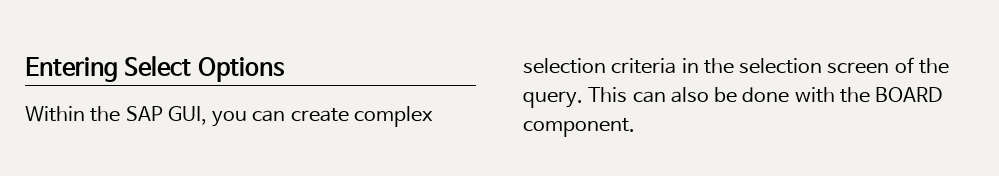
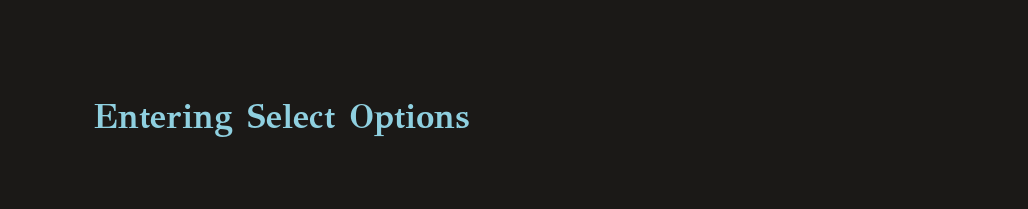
[25,106,433,127] [523,57,949,74] [523,87,943,108] [523,118,635,137] // Within the SAP GUI, you can create complex selection criteria in the selection screen of the query. This can also be done with the BOARD component. -> (470, 120) none

